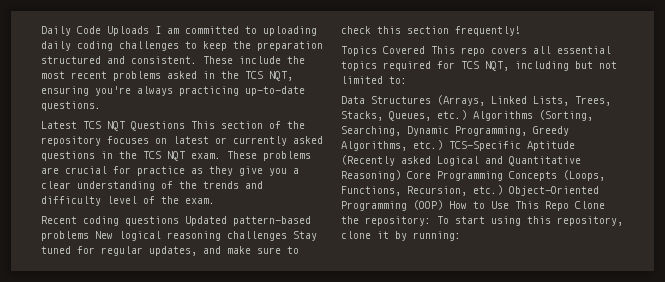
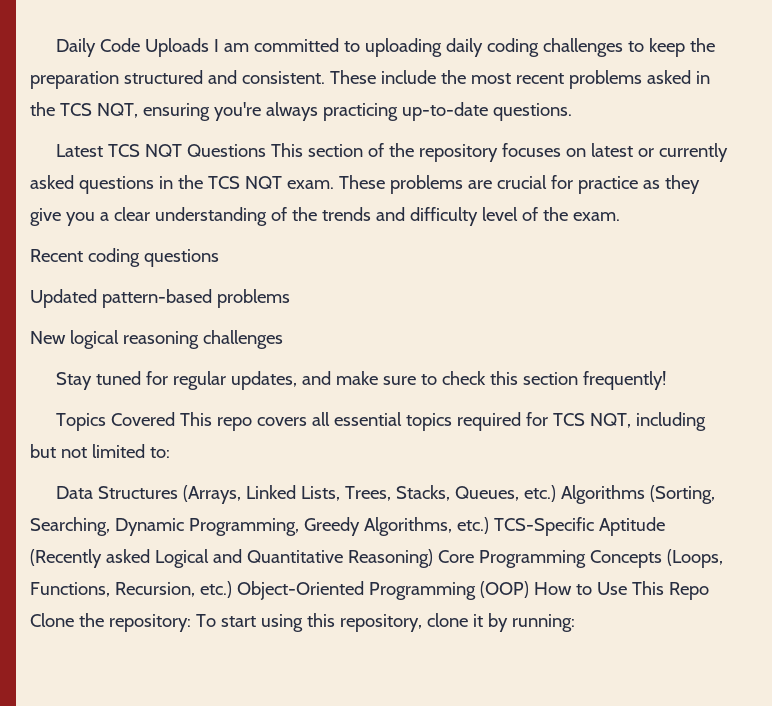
(179, 221) none -> (219, 258) //
(89, 236) none -> (290, 298) //
(287, 236) none -> (283, 339) //

